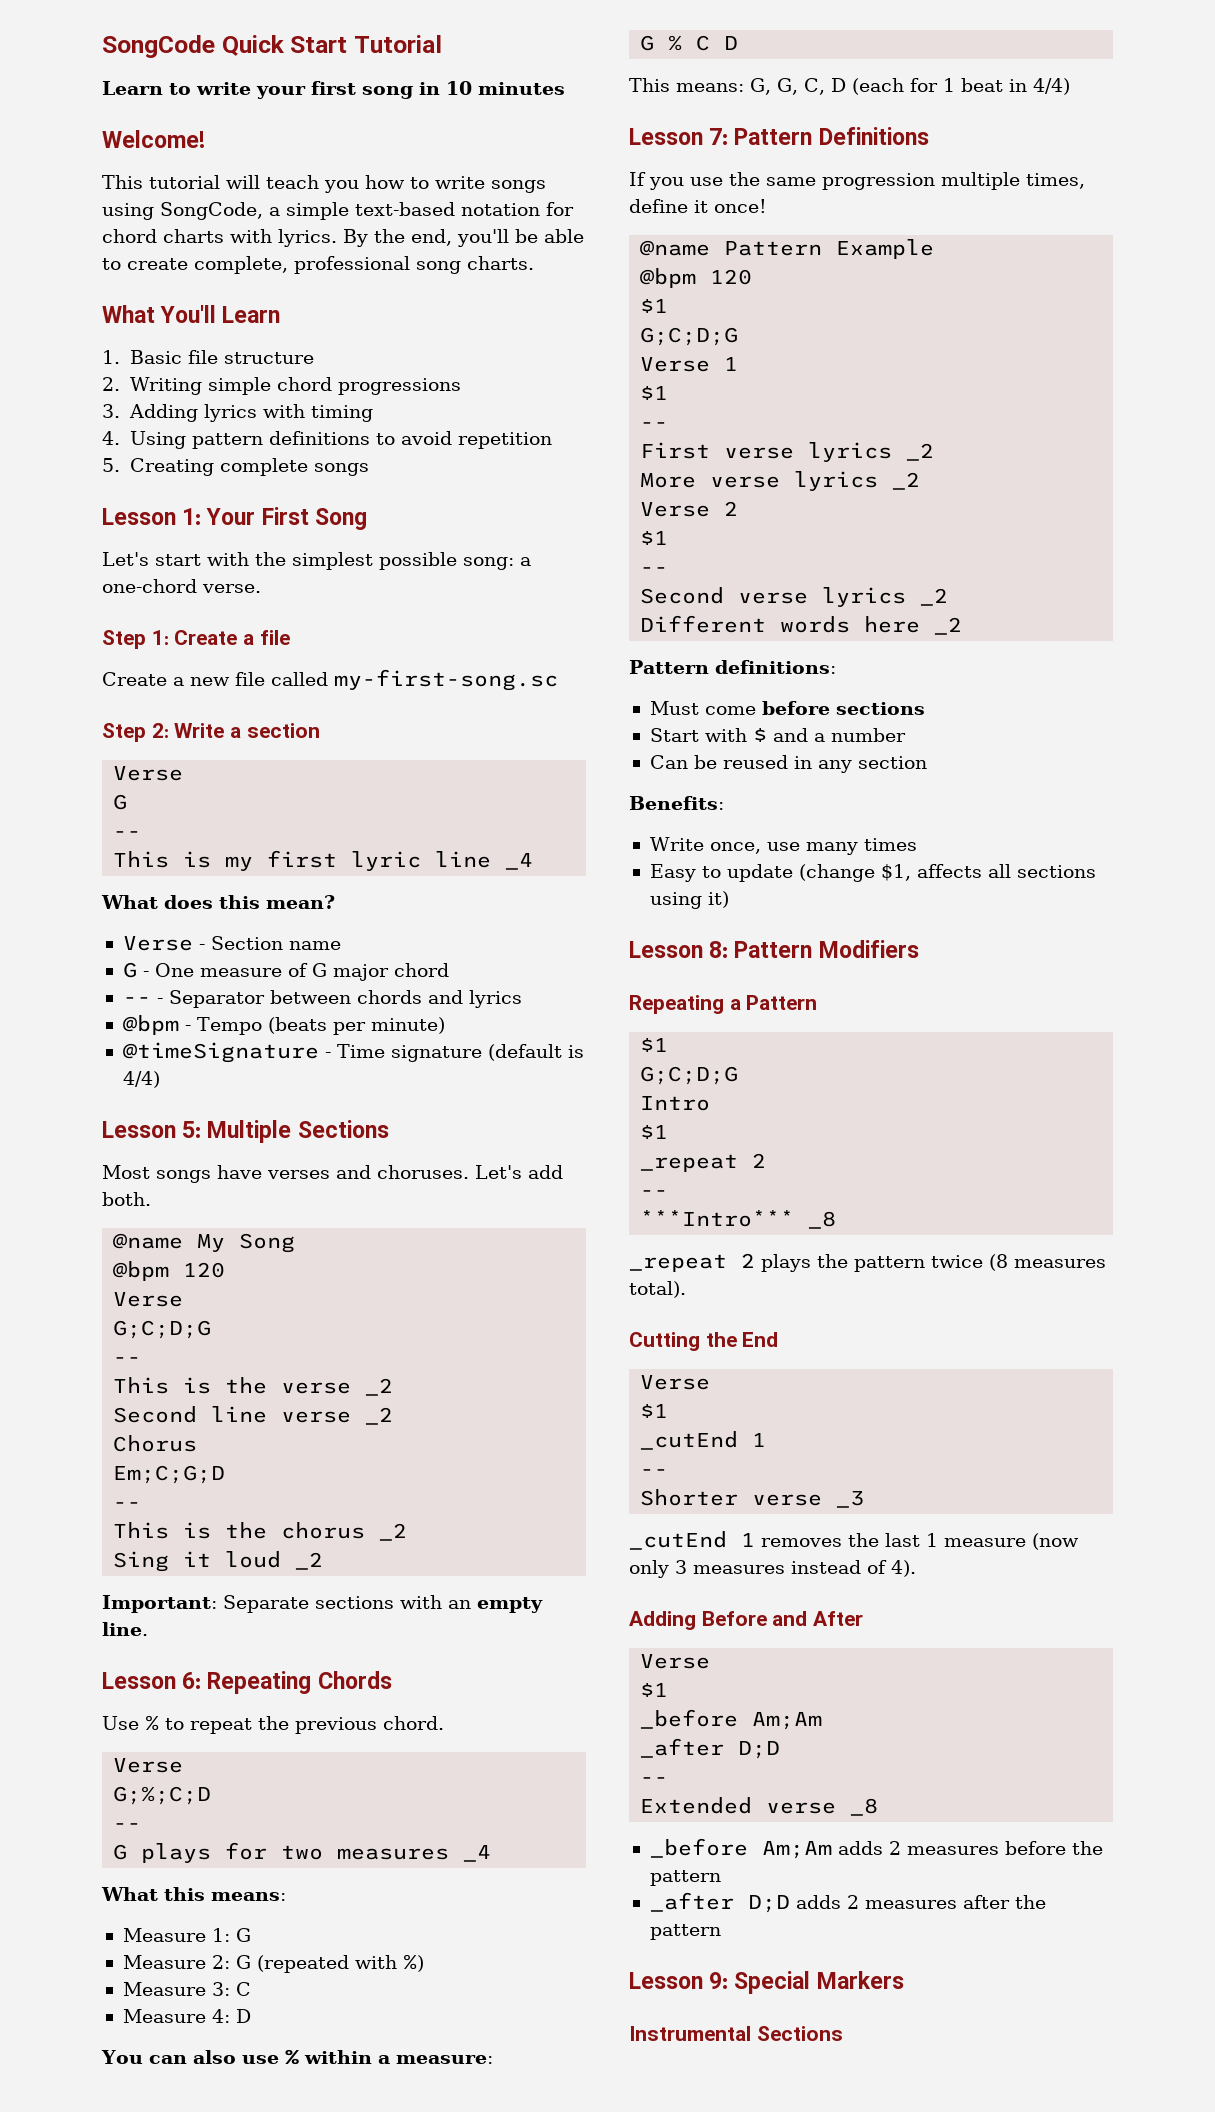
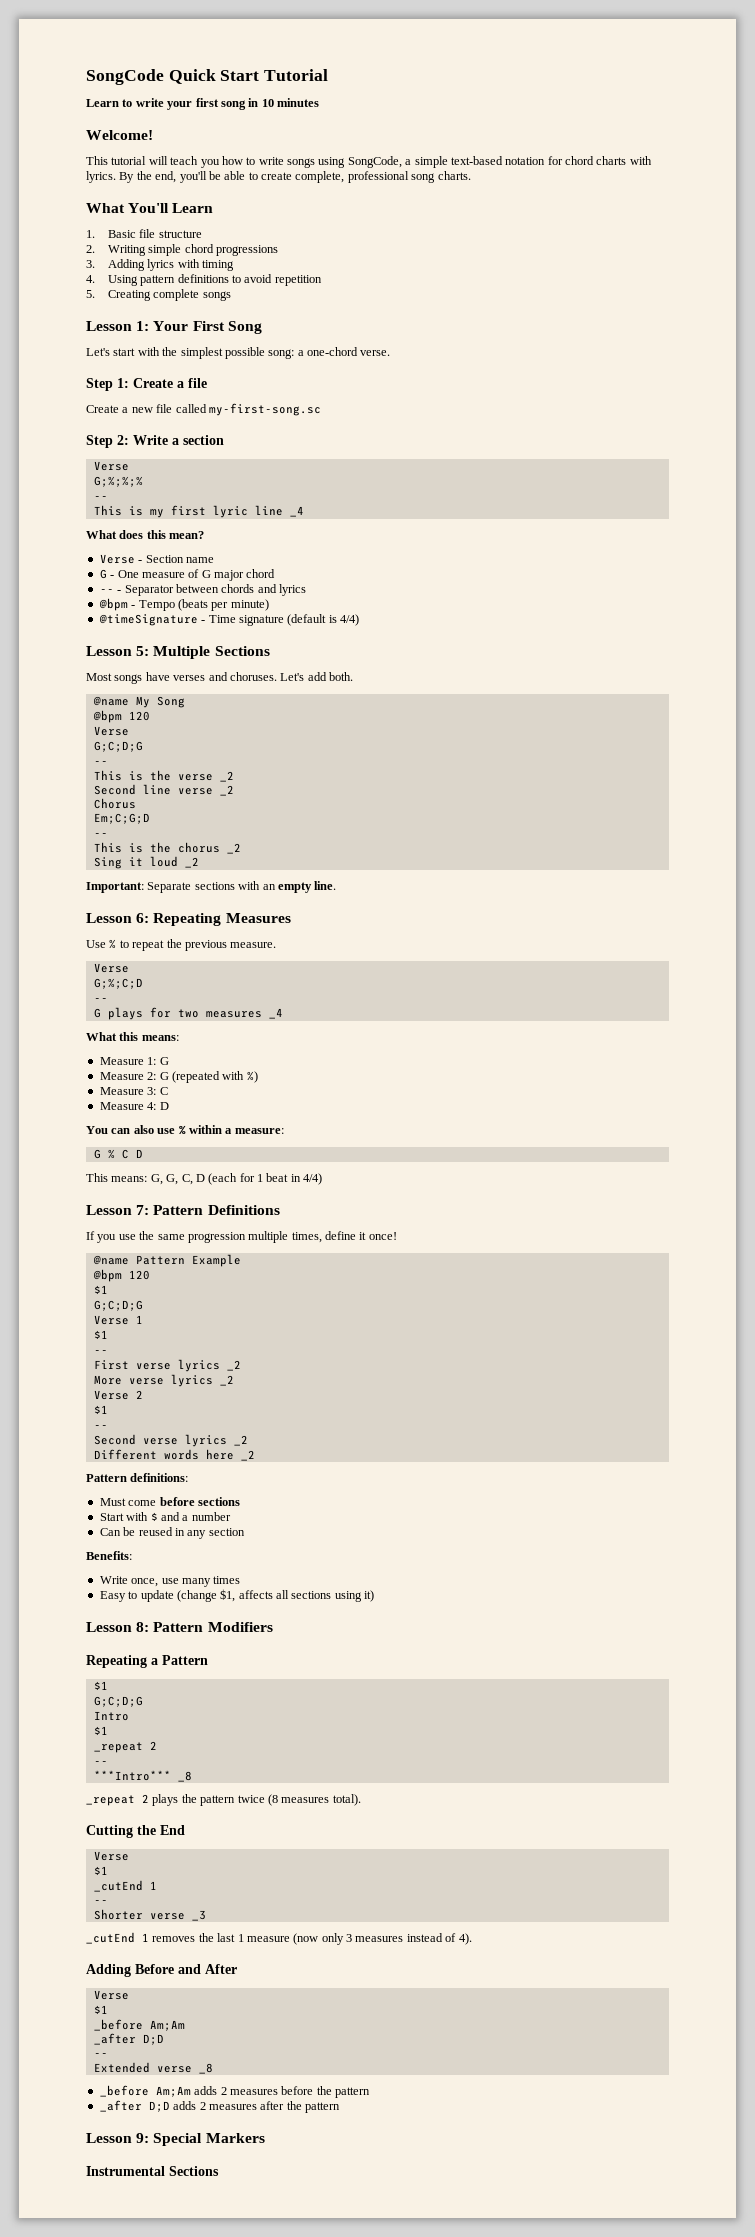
[113,794,128,810] G -> [93,476,143,487] G;%;%;%
[317,1671,392,1689] Chords -> [225,913,291,923] Measures
[383,1716,444,1730] chord. -> [230,942,277,948] measure.

